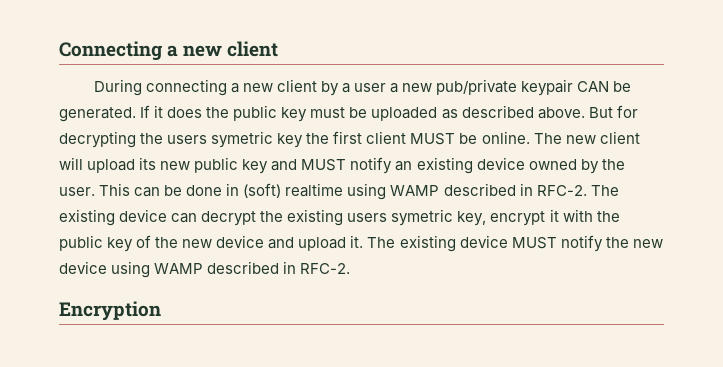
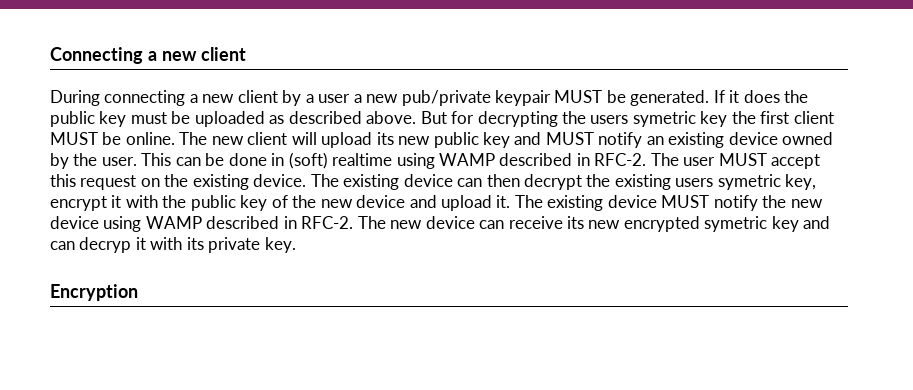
[577,81,610,92] CAN -> [554,90,603,103] MUST
(619, 190) none -> [683,153,821,169] [50,174,339,190] user MUST accept this request on the existing device. The
(198, 218) none -> [486,174,520,187] then
(351, 268) none -> [357,216,831,232] [50,237,296,253] The new device can receive its new encrypted symetric key and can decryp it with its private key.

